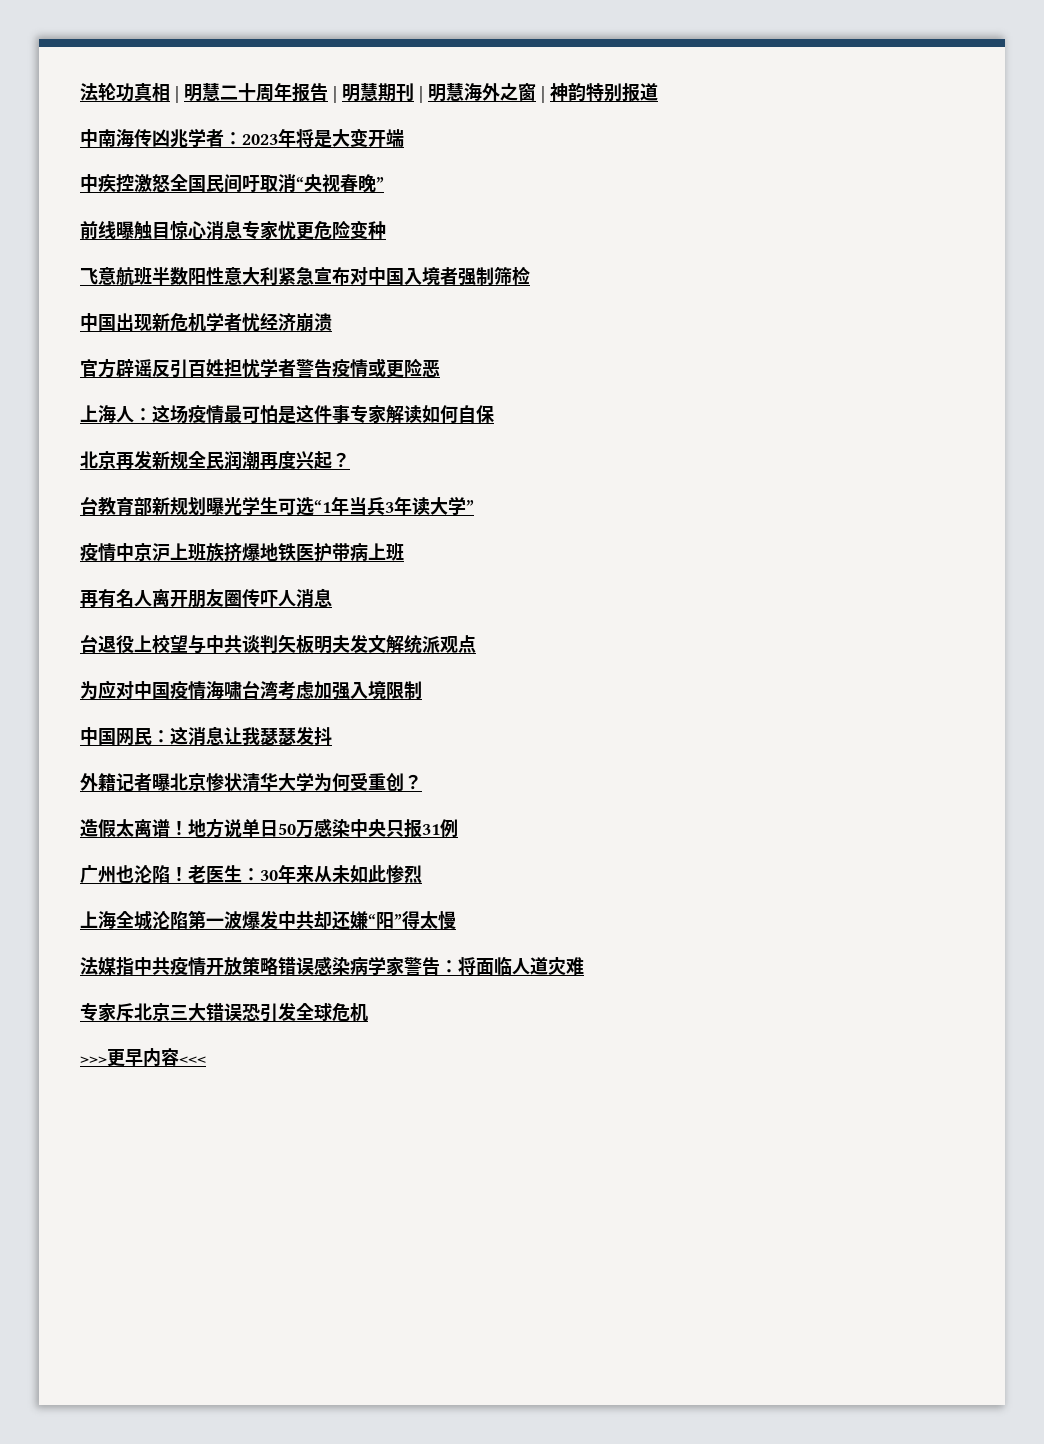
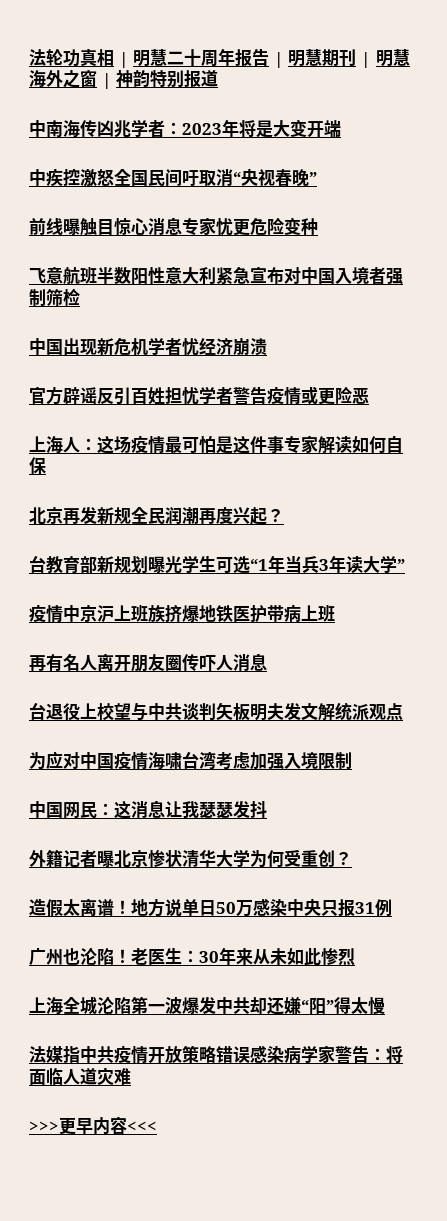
[80,1002,368,1022] // 专家斥北京三大错误恐引发全球危机 -> (131, 1077) none

